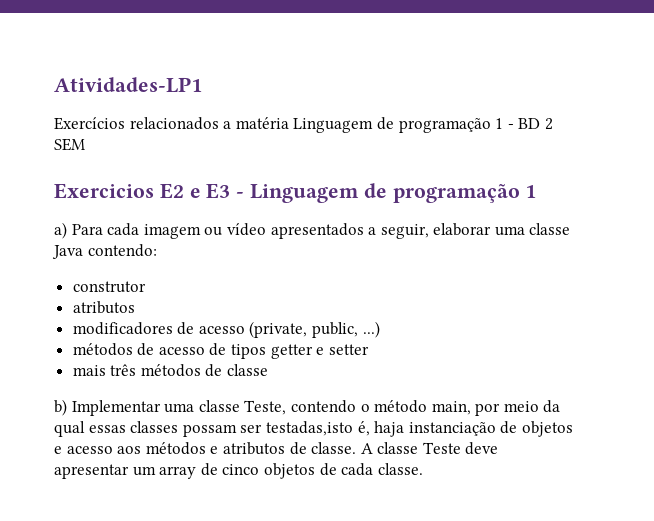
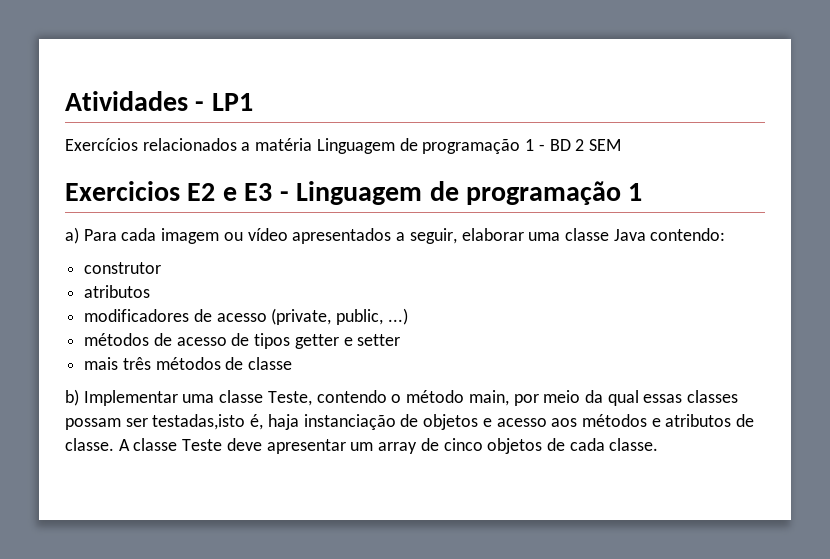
[54,77,202,93] Atividades-LP1 -> [65,91,253,111] Atividades - LP1

